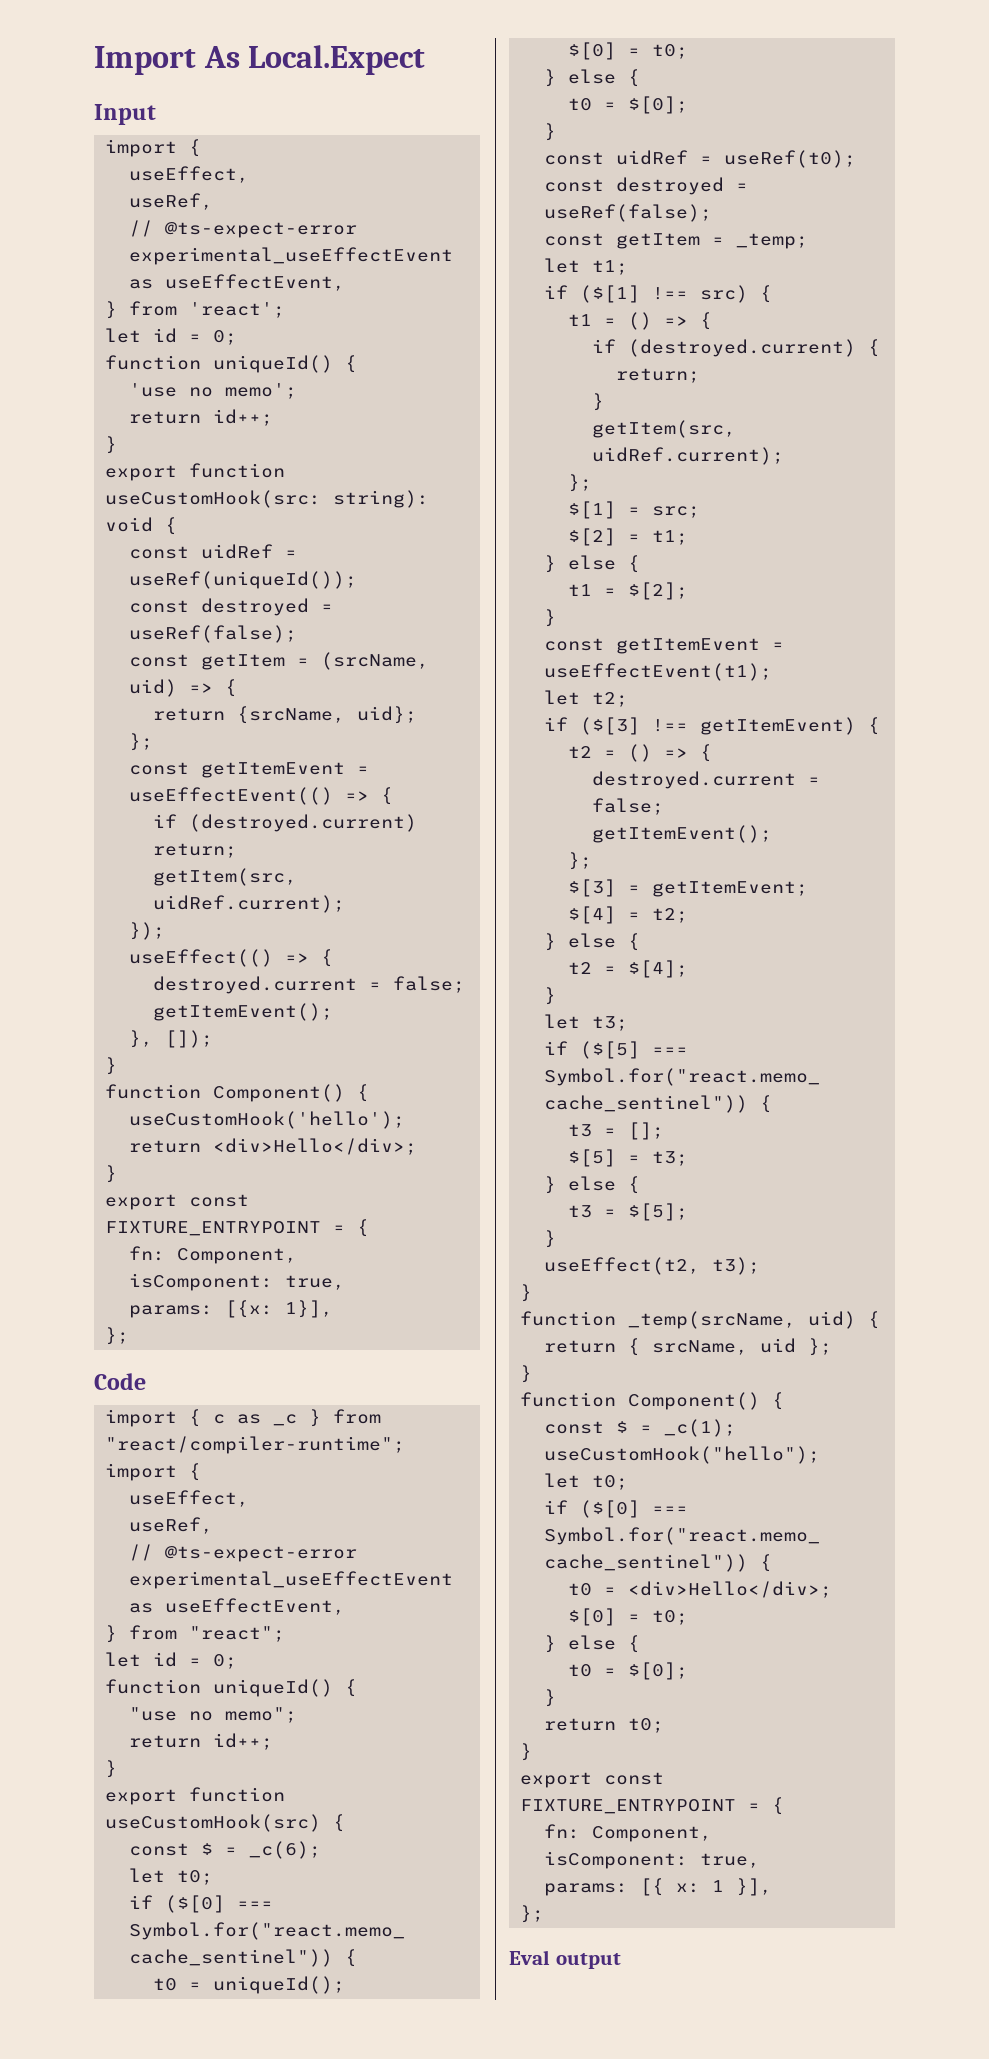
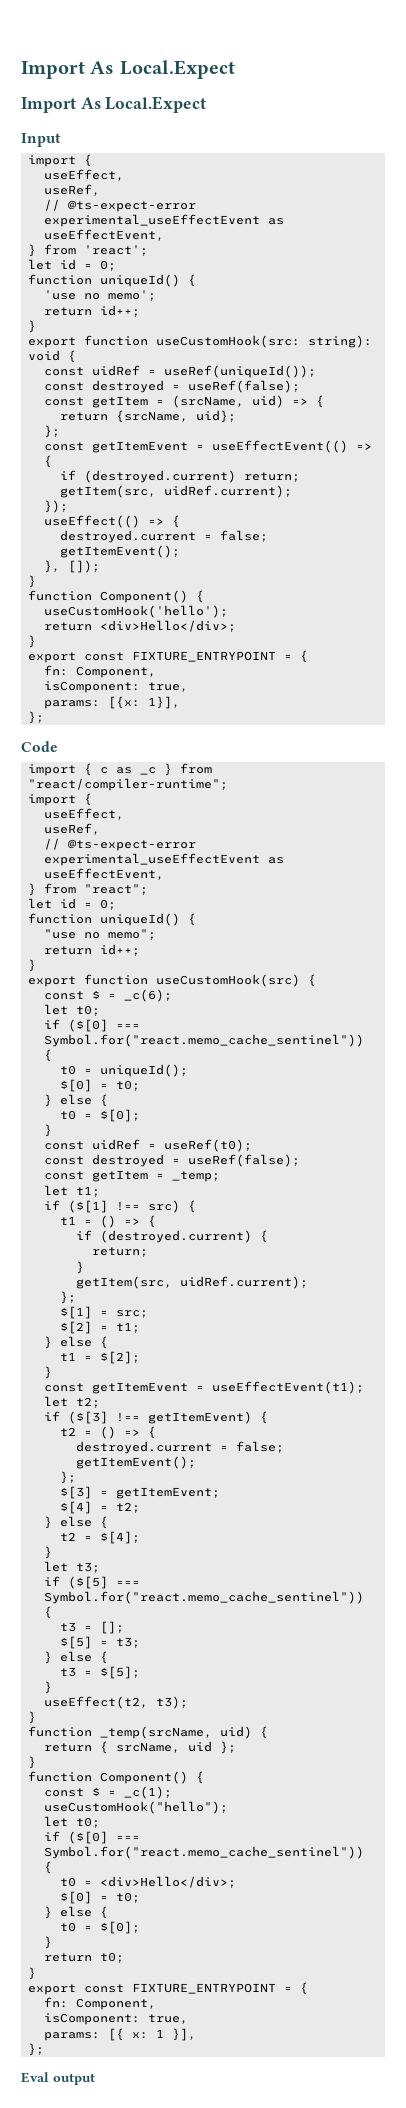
[94,45,426,75] Import As Local.Expect -> [21,60,235,79] [21,96,207,113] Import As Local.Expect // Import As Local.Expect

